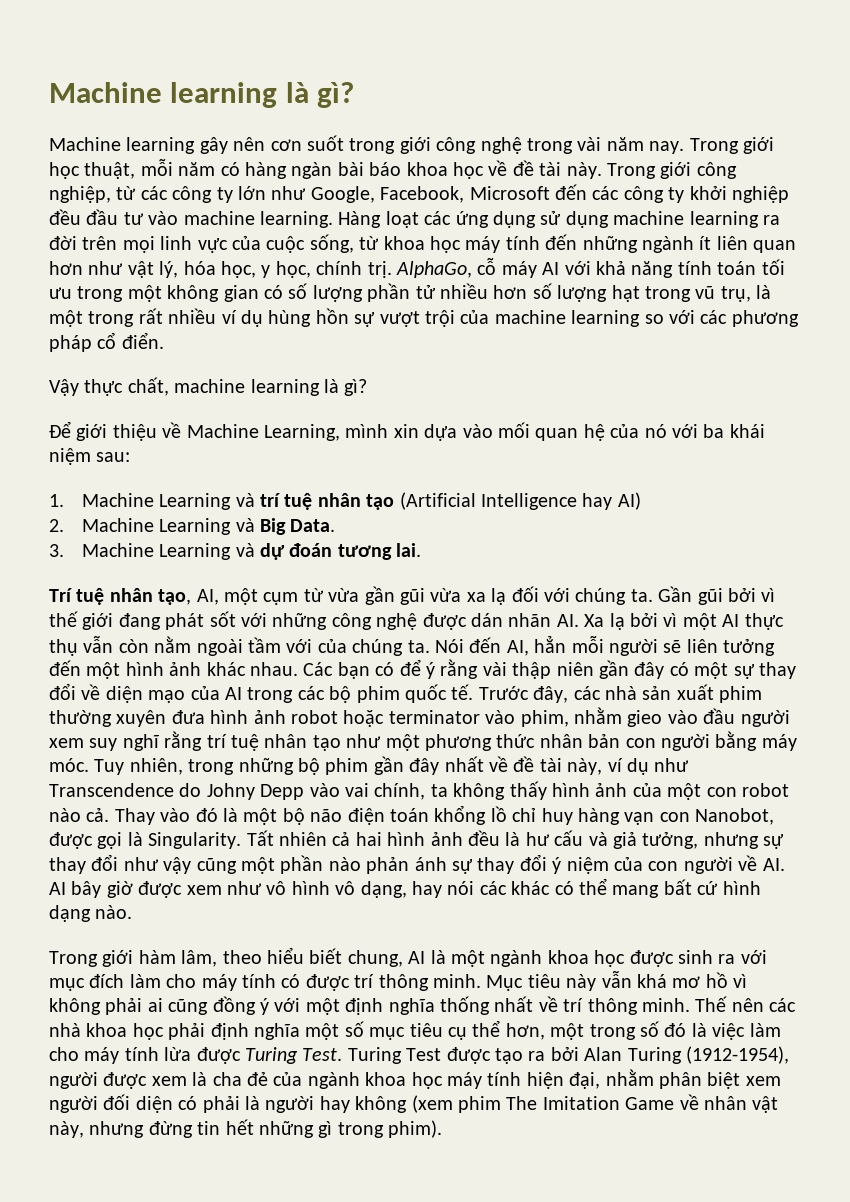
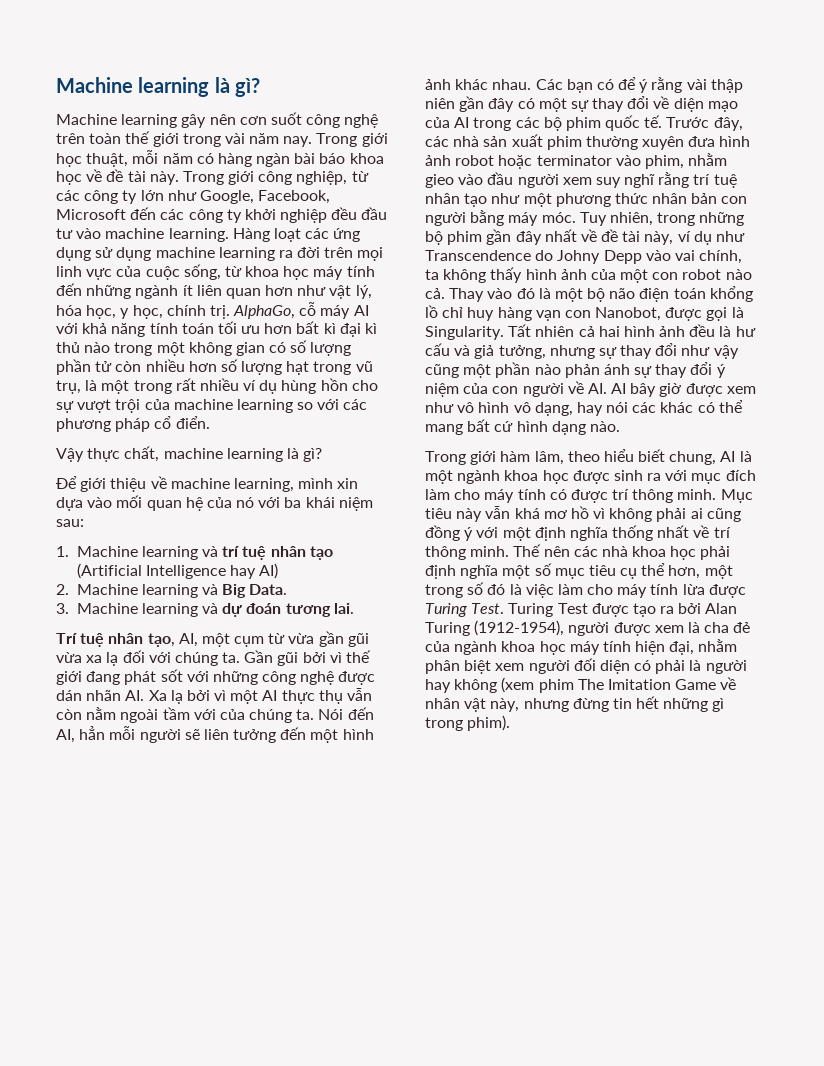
[349,137,522,154] trong giới công nghệ -> [306,114,379,128] [56,131,179,147] công nghệ trên toàn thế giới
(72, 293) none -> [264,321,378,337] [56,342,111,353] hơn bất kì đại kì thủ nào
(436, 292) none -> [115,361,142,372] còn
(349, 316) none -> [351,380,378,391] cho
[186,424,340,441] Machine Learning, -> [170,478,294,492] machine learning,
[159,493,232,510] Learning -> [141,546,198,560] learning
[159,518,232,535] Learning -> [141,584,198,598] learning
[159,543,232,560] Learning -> [141,603,198,617] learning

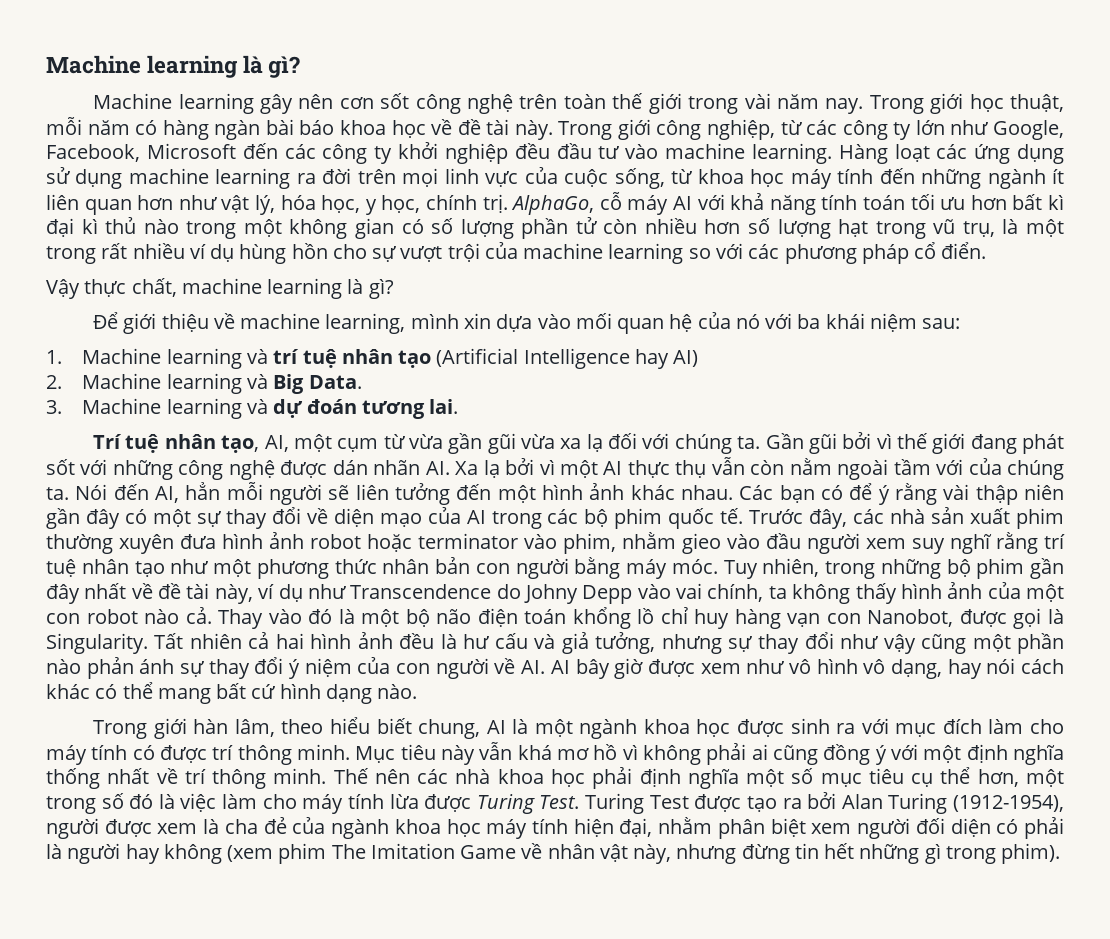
[270,112,302,125] suốt -> [380,93,410,109] sốt
[632,402,657,413] các -> [1020,659,1064,674] cách
[500,451,531,462] hàm -> [193,719,229,734] hàn

